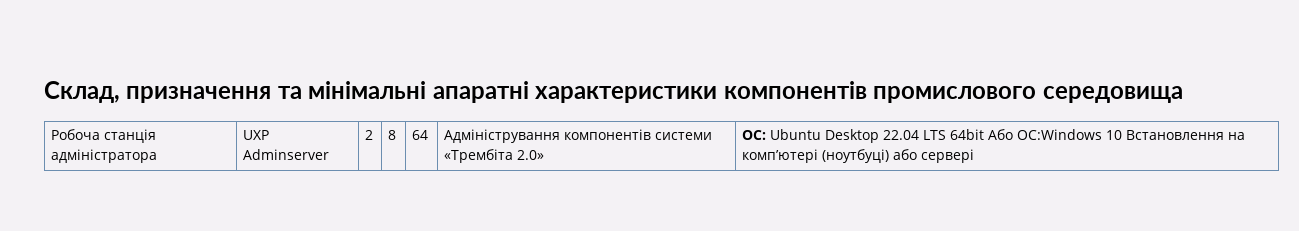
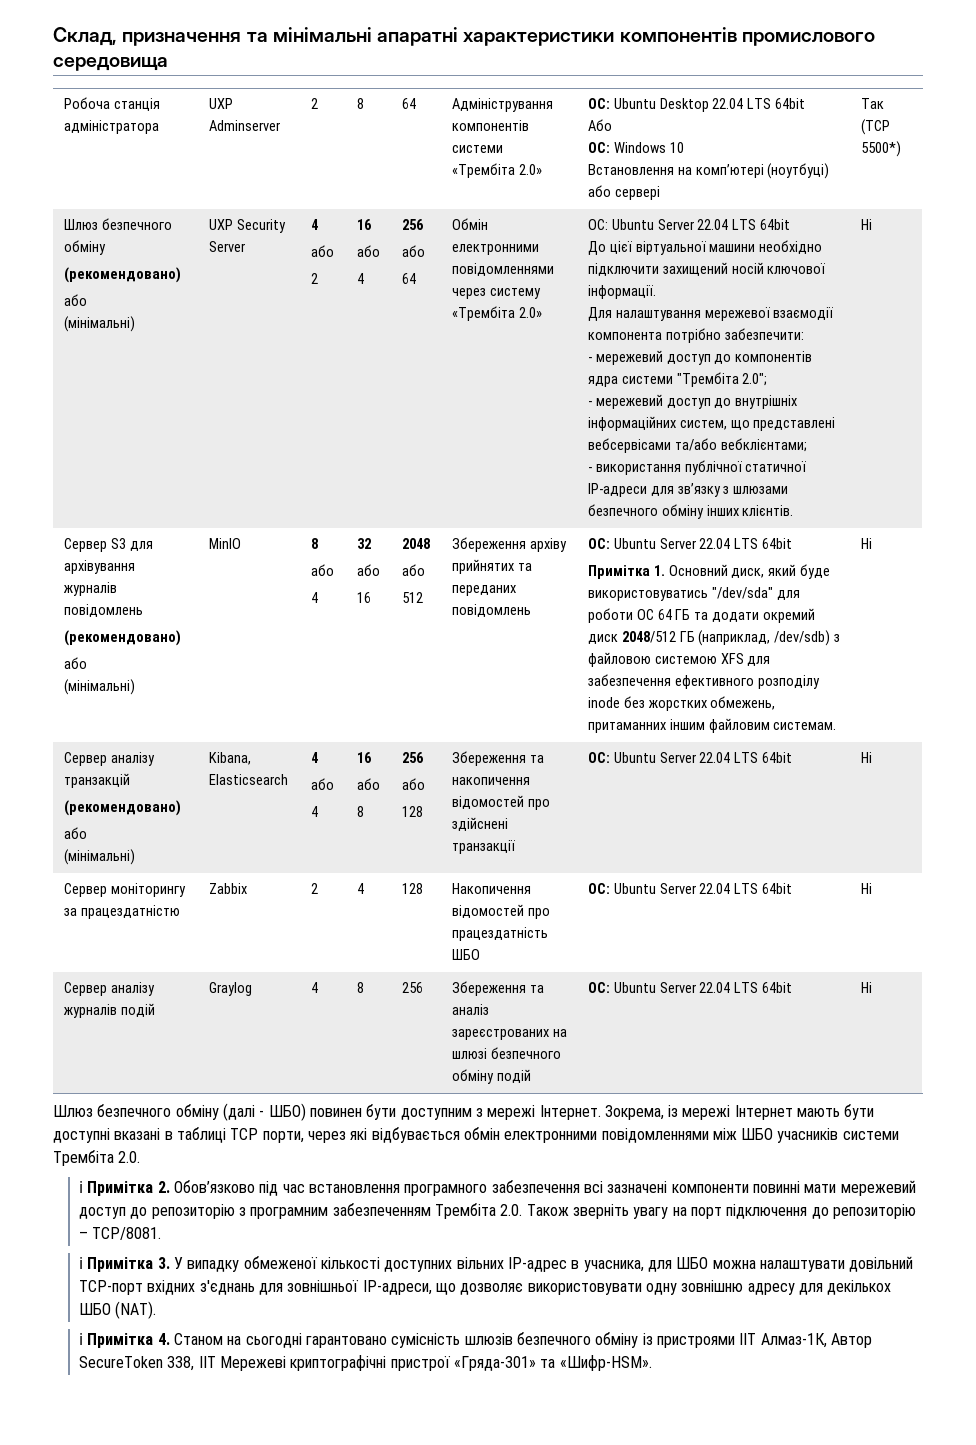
(985, 134) none -> (806, 103) //
[1017,129,1103,140] ОС:Windows -> [587,142,666,153] // ОС: Windows
(1123, 135) none -> (684, 147) //
(975, 156) none -> [860,98,884,109] [860,119,890,135] [860,141,901,157] [63,218,172,230] [63,240,106,255] [63,267,181,283] [63,294,87,306] [63,316,135,332] [208,219,286,233] [208,241,245,252] [310,219,318,230] [310,245,334,257] [310,273,318,284] [356,219,372,230] [356,245,380,257] [356,273,364,284] [401,219,424,230] [401,245,425,257] [401,273,416,284] [451,218,488,230] [451,244,539,255] [451,263,554,276] [451,288,541,299] [451,306,542,321] [587,219,791,230] [587,240,823,255] [587,262,827,276] [587,285,656,299] [587,307,835,321] [587,328,804,343] [587,350,813,365] [587,372,768,387] [587,394,798,409] [587,416,836,431] [587,438,807,453] [587,460,808,475] [587,483,789,497] [587,504,794,519] [860,219,872,230] [63,538,153,552] [63,560,135,574] [62,582,117,596] [63,604,143,617] [63,630,181,646] [63,657,87,669] [63,679,135,695] [208,538,241,549] [310,538,318,549] [310,564,334,576] [310,592,318,603] [356,538,371,549] [356,564,380,576] [356,592,371,603] [401,538,430,549] [401,564,425,576] [401,592,423,603] [451,537,567,552] [451,559,532,574] [451,585,516,596] [451,604,531,617] [587,538,793,549] [587,564,831,579] [587,587,800,601] [587,608,816,623] [587,630,841,646] [587,652,771,667] [587,674,820,689] [587,696,776,711] [587,718,837,733] [860,538,872,549] [63,752,155,766] [63,773,130,788] [63,800,181,816] [63,827,87,839] [63,849,135,865] [208,752,251,765] [208,774,288,785] [310,752,318,763] [310,778,334,790] [310,806,318,817] [356,752,372,763] [356,778,380,790] [356,806,364,817] [401,752,424,763] [401,778,425,790] [401,806,423,817] [451,751,544,766] [451,777,530,785] [451,795,550,810] [451,817,508,831] [451,840,516,854] [587,752,793,763] [860,752,872,763] [63,883,186,897] [63,905,180,919] [208,883,247,894] [310,883,318,894] [356,883,364,894] [401,883,423,894] [451,883,531,894] [451,904,550,919] [451,927,548,941] [451,949,480,960] [587,883,793,894] [860,883,872,894] [63,982,155,996] [62,1003,155,1018] [208,982,252,996] [310,982,318,993] [356,982,364,993] [401,982,423,993] [451,981,544,996] [451,1004,489,1015] [451,1029,567,1040] [451,1047,561,1059] [451,1069,531,1084] [587,982,793,993] [860,982,872,993] [53,1103,875,1121] [53,1127,899,1143] [53,1150,141,1166] [79,1180,916,1196] [79,1203,916,1219] [79,1227,162,1240] [79,1256,914,1272] [79,1280,892,1295] [79,1301,157,1319] [79,1332,872,1348] [79,1355,652,1371] | Так (TCP 5500*) // Шлюз безпечного обміну // (рекомендовано) // або // (мінімальні) | UXP Security Server | 4 // або // 2 | 16 // або // 4 | 256 // або // 64 | Обмін електронними повідомленнями через систему «Трембіта 2.0» | ОС: Ubuntu Server 22.04 LTS 64bit // До цієї віртуальної машини необхідно підключити захищений носій ключової інформації. // Для налаштування мережевої взаємодії компонента потрібно забезпечити: // - мережевий доступ до компонентів ядра системи "Трембіта 2.0"; // - мережевий доступ до внутрішніх інформаційних систем, що представлені вебсервісами та/або вебклієнтами; // - використання публічної статичної IP-адреси для зв’язку з шлюзами безпечного обміну інших клієнтів. | Ні // Сервер S3 для архівування журналів повідомлень // (рекомендовано) // або // (мінімальні) | MinIO | 8 // або // 4 | 32 // або // 16 | 2048 // або // 512 | Збереження архіву прийнятих та переданих повідомлень | ОС: Ubuntu Server 22.04 LTS 64bit // Примітка 1. Основний диск, який буде використовуватись "/dev/sda" для роботи ОС 64 ГБ та додати окремий диск 2048/512 ГБ (наприклад, /dev/sdb) з файловою системою XFS для забезпечення ефективного розподілу inode без жорстких обмежень, притаманних іншим файловим системам. | Ні // Сервер аналізу транзакцій // (рекомендовано) // або // (мінімальні) | Kibana, Elasticsearch | 4 // або // 4 | 16 // або // 8 | 256 // або // 128 | Збереження та накопичення відомостей про здійснені транзакції | ОС: Ubuntu Server 22.04 LTS 64bit | Ні // Сервер моніторингу за працездатністю | Zabbix | 2 | 4 | 128 | Накопичення відомостей про працездатність ШБО | ОС: Ubuntu Server 22.04 LTS 64bit | Ні // Сервер аналізу журналів подій | Graylog | 4 | 8 | 256 | Збереження та аналіз зареєстрованих на шлюзі безпечного обміну подій | ОС: Ubuntu Server 22.04 LTS 64bit | Ні // Шлюз безпечного обміну (далі - ШБО) повинен бути доступним з мережі Інтернет. Зокрема, із мережі Інтернет мають бути доступні вказані в таблиці TCP порти, через які відбувається обмін електронними повідомленнями між ШБО учасників системи Трембіта 2.0. // ℹ Примітка 2. Обов’язково під час встановлення програмного забезпечення всі зазначені компоненти повинні мати мережевий доступ до репозиторію з програмним забезпеченням Трембіта 2.0. Також зверніть увагу на порт підключення до репозиторію – TCP/8081. // ℹ Примітка 3. У випадку обмеженої кількості доступних вільних IP-адрес в учасника, для ШБО можна налаштувати довільний TCP-порт вхідних з'єднань для зовнішньої IP-адреси, що дозволяє використовувати одну зовнішню адресу для декількох ШБО (NAT). // ℹ Примітка 4. Станом на сьогодні гарантовано сумісність шлюзів безпечного обміну із пристроями ІІТ Алмаз-1К, Автор SecureToken 338, ІІТ Мережеві криптографічні пристрої «Гряда-301» та «Шифр-HSM».

